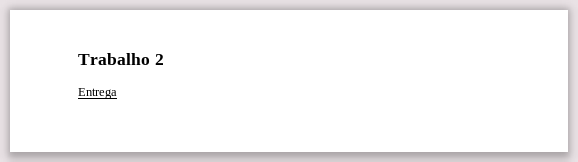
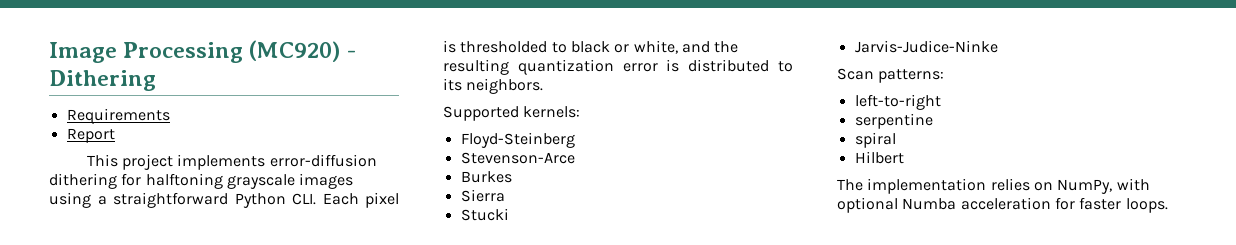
[78,53,164,65] [78,88,117,99] Trabalho 2 // Entrega -> [49,40,356,63] [49,70,156,91] [66,108,170,124] [66,128,115,143] [86,154,377,170] [49,173,354,189] [49,192,399,208] [443,40,739,54] [443,59,793,75] [443,78,544,94] [443,106,581,121] [460,132,575,148] [460,152,575,164] [460,171,512,183] [460,189,505,202] [460,208,509,221] [854,40,998,53] [837,68,945,83] [854,94,941,110] [854,113,933,129] [854,132,896,148] [854,151,904,164] [837,178,1150,194] [837,197,1168,213] Image Processing (MC920) - Dithering // Requirements // Report // This project implements error-diffusion dithering for halftoning grayscale images using a straightforward Python CLI. Each pixel is thresholded to black or white, and the resulting quantization error is distributed to its neighbors. // Supported kernels: // Floyd-Steinberg // Stevenson-Arce // Burkes // Sierra // Stucki // Jarvis-Judice-Ninke // Scan patterns: // left-to-right // serpentine // spiral // Hilbert // The implementation relies on NumPy, with optional Numba acceleration for faster loops.

